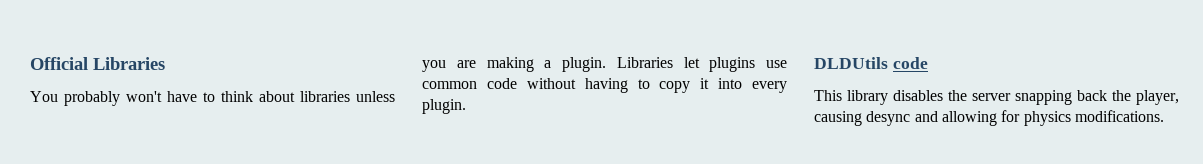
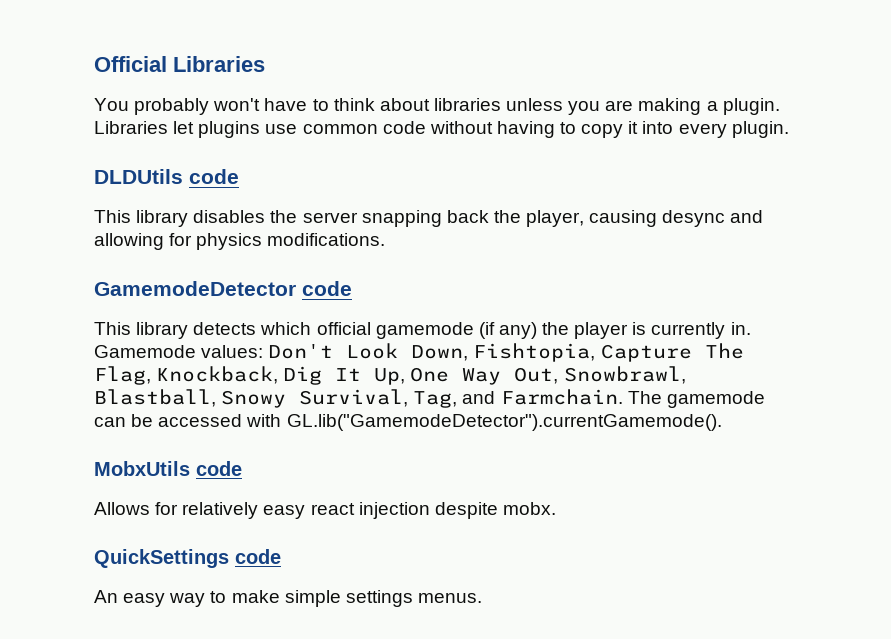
(1164, 116) none -> [94,281,352,296] [94,322,751,339] [94,343,744,362] [94,366,686,385] [94,389,765,408] [94,414,722,431] [94,461,242,476] [94,502,556,519] [94,549,281,568] [94,590,482,607] // GamemodeDetector code // This library detects which official gamemode (if any) the player is currently in. Gamemode values: Don't Look Down, Fishtopia, Capture The Flag, Knockback, Dig It Up, One Way Out, Snowbrawl, Blastball, Snowy Survival, Tag, and Farmchain. The gamemode can be accessed with GL.lib("GamemodeDetector").currentGamemode(). // MobxUtils code // Allows for relatively easy react injection despite mobx. // QuickSettings code // An easy way to make simple settings menus.

